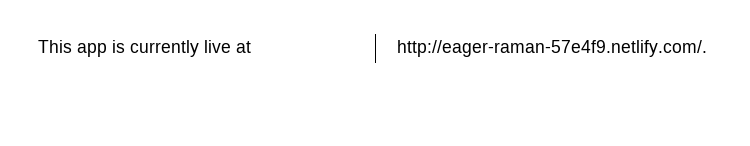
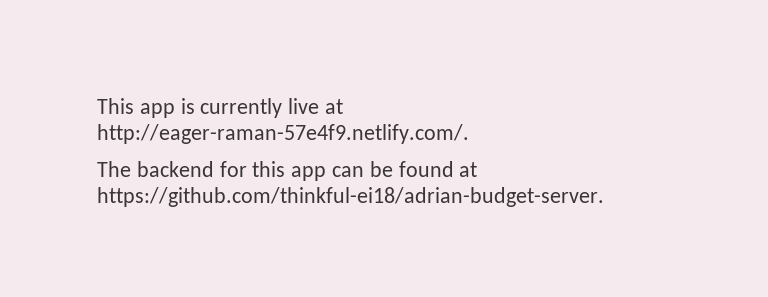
(707, 48) none -> [97,161,478,181] [97,187,604,207] // The backend for this app can be found at https://github.com/thinkful-ei18/adrian-budget-server.

